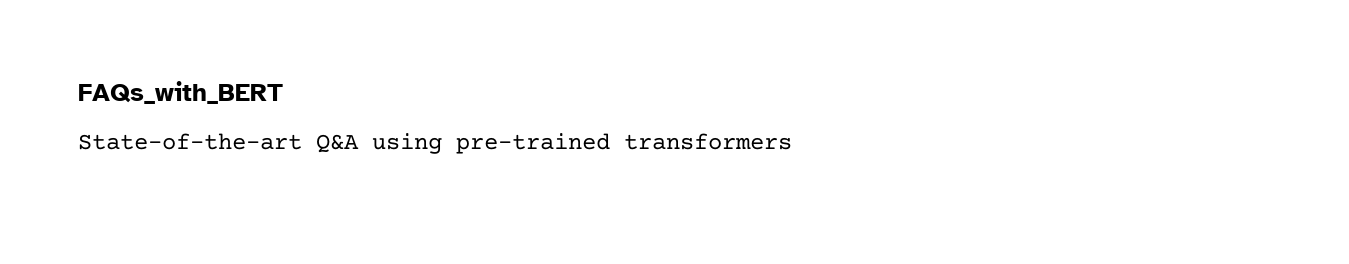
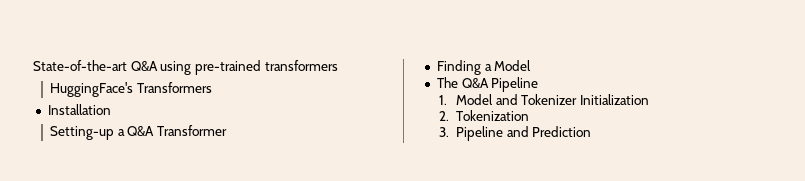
[78,81,283,104] FAQs_with_BERT // -> (33, 65) none
(792, 141) none -> [50,82,212,97] [47,104,111,115] [50,125,227,140] [436,60,532,75] [436,77,539,92] [439,94,649,105] [439,110,530,121] [439,126,592,141] // HuggingFace's Transformers // Installation // Setting-up a Q&A Transformer // Finding a Model // The Q&A Pipeline // 1. Model and Tokenizer Initialization // 2. Tokenization // 3. Pipeline and Prediction

